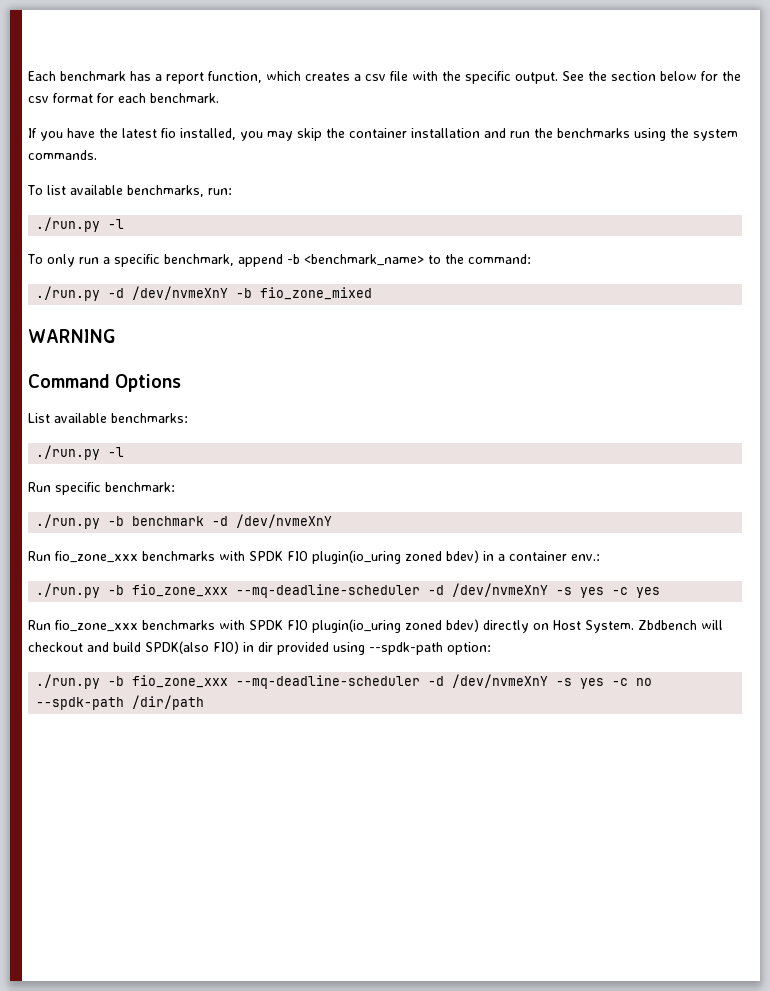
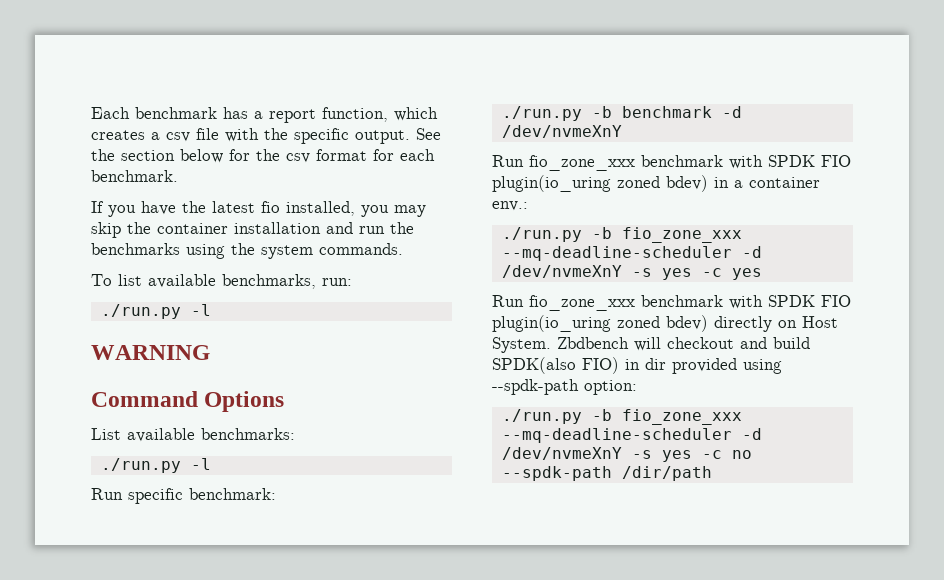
[27,254,531,267] [36,286,373,301] // To only run a specific benchmark, append -b <benchmark_name> to the command: // ./run.py -d /dev/nvmeXnY -b fio_zone_mixed -> (211, 310) none
[142,551,215,561] benchmarks -> [641,155,723,167] benchmark
[142,620,215,630] benchmarks -> [641,295,723,307] benchmark

